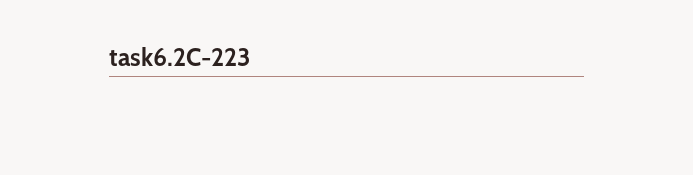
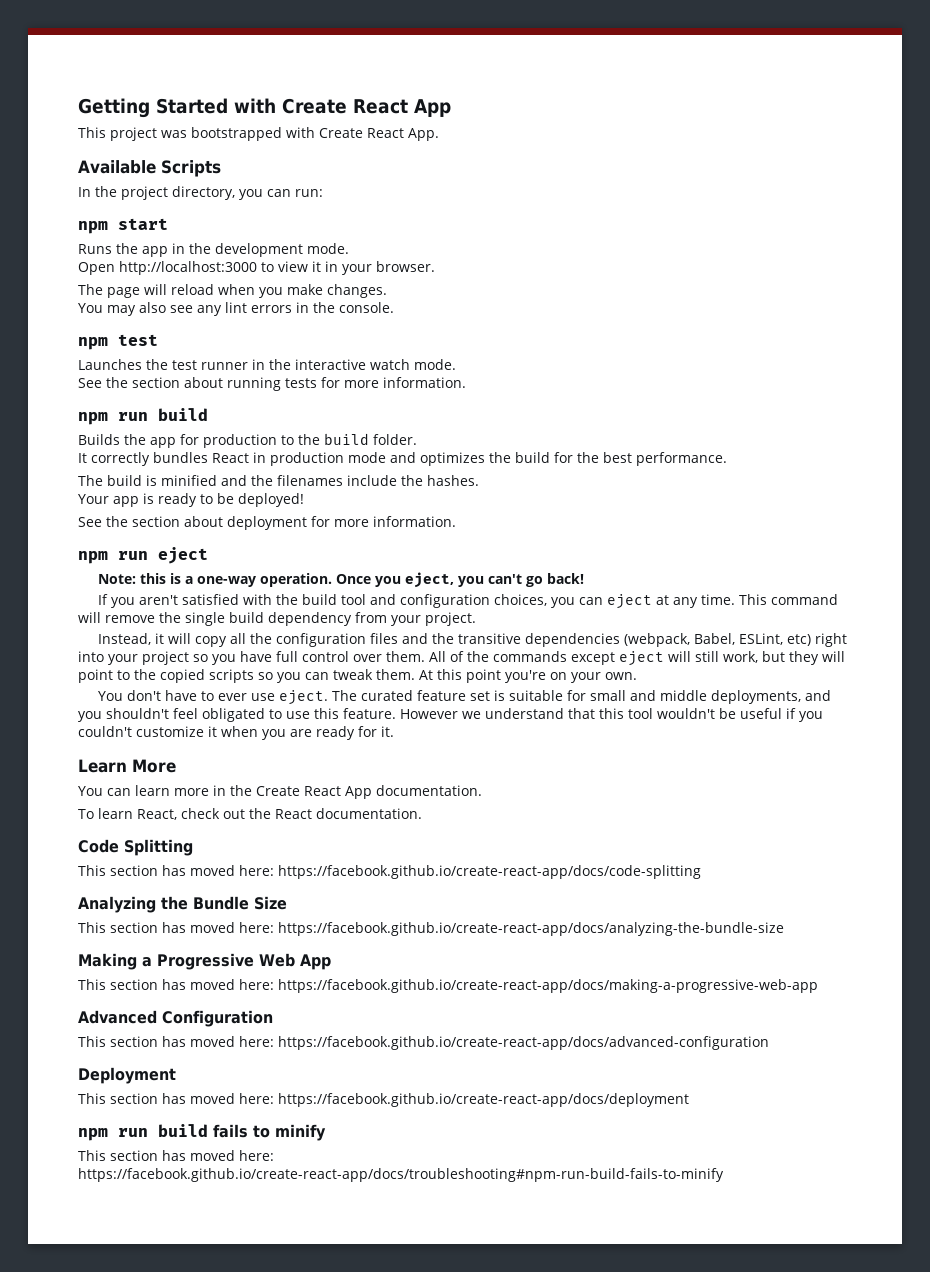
[109,47,250,66] task6.2C-223 -> [78,98,451,118] [78,127,439,141] [78,160,221,177] [78,186,323,200] [78,218,168,234] [78,243,349,257] [78,261,435,275] [78,284,387,298] [78,302,394,316] [78,334,158,350] [78,359,456,370] [78,377,466,391] [78,408,208,425] [78,433,417,448] [78,452,727,466] [78,475,479,486] [78,493,304,507] [78,516,456,530] [78,547,208,564] [97,572,584,588] [97,594,838,609] [78,612,476,626] [97,633,847,647] [78,651,845,666] [78,669,637,683] [97,690,831,705] [78,708,823,722] [78,726,394,740] [78,759,176,773] [78,785,482,799] [78,808,422,820] [78,839,193,856] [78,865,701,879] [78,896,287,913] [78,922,784,936] [78,953,331,970] [78,979,818,993] [78,1010,273,1027] [78,1036,769,1050] [78,1067,176,1084] [78,1093,689,1107] [78,1124,326,1141] [78,1150,274,1161] [78,1168,724,1182] Getting Started with Create React App // This project was bootstrapped with Create React App. // Available Scripts // In the project directory, you can run: // npm start // Runs the app in the development mode. // Open http://localhost:3000 to view it in your browser. // The page will reload when you make changes. // You may also see any lint errors in the console. // npm test // Launches the test runner in the interactive watch mode. // See the section about running tests for more information. // npm run build // Builds the app for production to the build folder. // It correctly bundles React in production mode and optimizes the build for the best performance. // The build is minified and the filenames include the hashes. // Your app is ready to be deployed! // See the section about deployment for more information. // npm run eject // Note: this is a one-way operation. Once you eject, you can't go back! // If you aren't satisfied with the build tool and configuration choices, you can eject at any time. This command will remove the single build dependency from your project. // Instead, it will copy all the configuration files and the transitive dependencies (webpack, Babel, ESLint, etc) right into your project so you have full control over them. All of the commands except eject will still work, but they will point to the copied scripts so you can tweak them. At this point you're on your own. // You don't have to ever use eject. The curated feature set is suitable for small and middle deployments, and you shouldn't feel obligated to use this feature. However we understand that this tool wouldn't be useful if you couldn't customize it when you are ready for it. // Learn More // You can learn more in the Create React App documentation. // To learn React, check out the React documentation. // Code Splitting // This section has moved here: https://facebook.github.io/create-react-app/docs/code-splitting // Analyzing the Bundle Size // This section has moved here: https://facebook.github.io/create-react-app/docs/analyzing-the-bundle-size // Making a Progressive Web App // This section has moved here: https://facebook.github.io/create-react-app/docs/making-a-progressive-web-app // Advanced Configuration // This section has moved here: https://facebook.github.io/create-react-app/docs/advanced-configuration // Deployment // This section has moved here: https://facebook.github.io/create-react-app/docs/deployment // npm run build fails to minify // This section has moved here: https://facebook.github.io/create-react-app/docs/troubleshooting#npm-run-build-fails-to-minify

